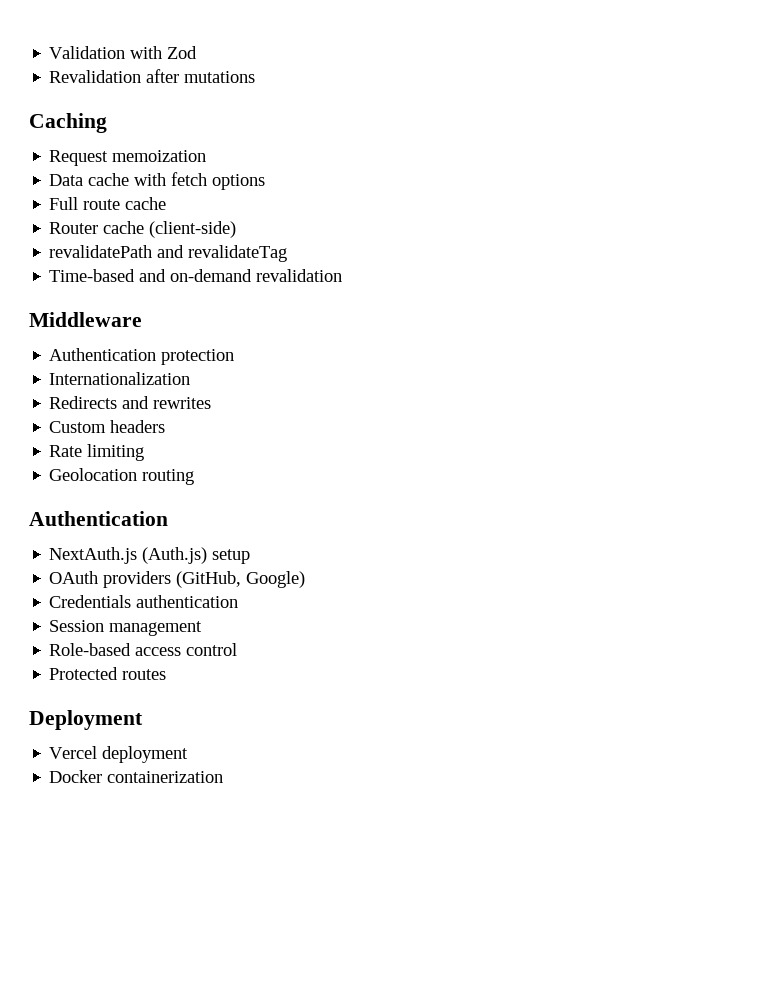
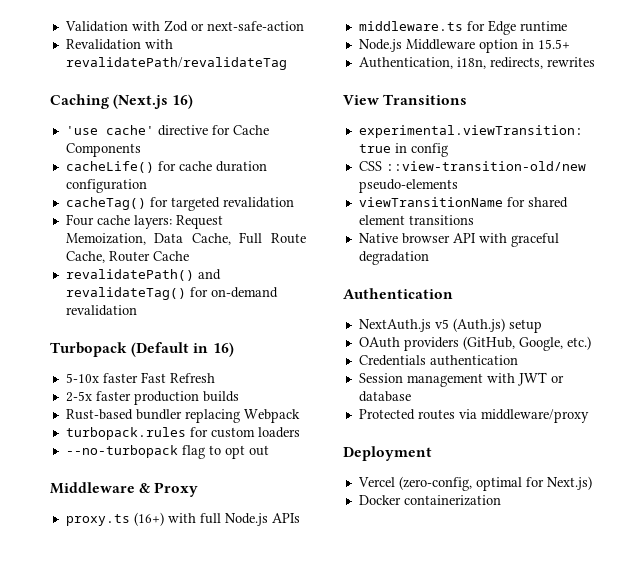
(198, 52) none -> [190,21,304,31] or next-safe-action
[146,69,256,83] after mutations -> [144,39,173,49] [65,57,287,70] with revalidatePath/revalidateTag
[49,150,207,166] [49,172,266,190] [49,197,167,210] [49,221,237,238] [49,245,288,262] [49,269,343,282] [29,312,142,327] [49,348,235,365] [49,372,191,385] [49,396,212,409] [49,420,166,433] [49,444,145,461] [49,468,195,485] // Request memoization // Data cache with fetch options // Full route cache // Router cache (client-side) // revalidatePath and revalidateTag // Time-based and on-demand revalidation // Middleware // Authentication protection // Internationalization // Redirects and rewrites // Custom headers // Rate limiting // Geolocation routing -> [113,94,194,109] [65,125,269,136] [65,143,141,157] [65,161,267,173] [65,179,147,193] [65,197,294,211] [65,214,223,229] [65,232,306,245] [65,251,189,263] [65,269,221,281] [65,287,278,300] [65,305,137,316] [50,342,234,357] [65,372,215,383] [65,391,239,405] [65,409,300,423] [65,427,300,440] [65,445,269,459] [50,482,199,497] [65,512,300,526] [358,20,567,35] [358,39,570,53] [358,57,595,69] [343,94,468,105] [358,125,583,138] [358,143,448,157] [358,161,586,171] [358,179,458,193] [358,197,568,208] [358,215,474,225] [358,233,559,247] [358,251,429,265] (Next.js 16) // 'use cache' directive for Cache Components // cacheLife() for cache duration configuration // cacheTag() for targeted revalidation // Four cache layers: Request Memoization, Data Cache, Full Route Cache, Router Cache // revalidatePath() and revalidateTag() for on-demand revalidation // Turbopack (Default in 16) // 5-10x faster Fast Refresh // 2-5x faster production builds // Rust-based bundler replacing Webpack // turbopack.rules for custom loaders // --no-turbopack flag to opt out // Middleware & Proxy // proxy.ts (16+) with full Node.js APIs // middleware.ts for Edge runtime // Node.js Middleware option in 15.5+ // Authentication, i18n, redirects, rewrites // View Transitions // experimental.viewTransition: true in config // CSS ::view-transition-old/new pseudo-elements // viewTransitionName for shared element transitions // Native browser API with graceful degradation
(138, 555) none -> [434,319,449,329] v5
[246,571,306,588] Google) -> [518,336,591,351] Google, etc.)
[49,643,238,656] // Role-based access control -> [486,372,564,386] [358,391,411,402] with JWT or database
(167, 674) none -> [458,409,589,423] via middleware/proxy
[102,746,189,763] deployment -> [398,476,592,491] (zero-config, optimal for Next.js)

